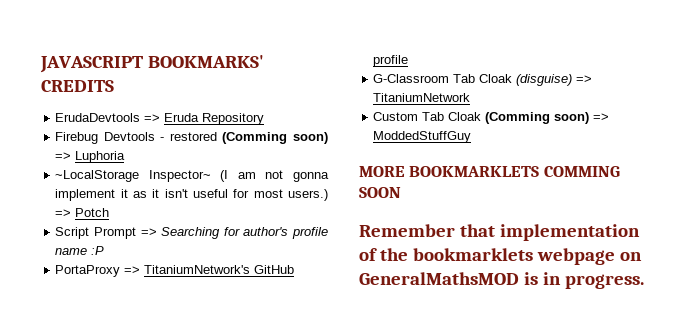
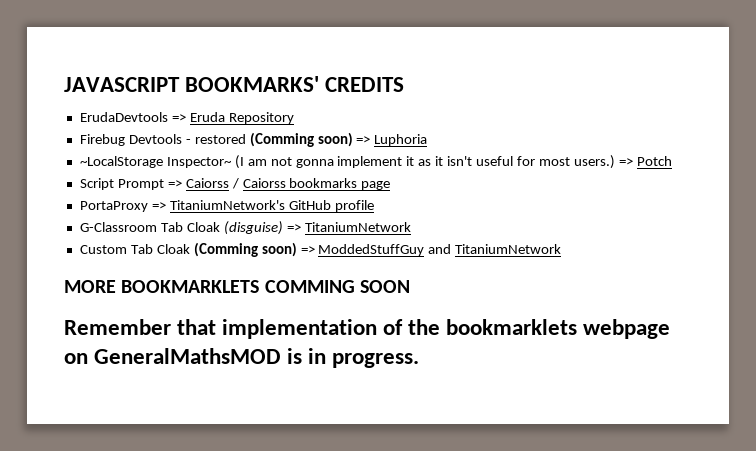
[161,227,328,239] [55,246,105,255] Searching for author's profile name :P -> [185,178,391,190] Caiorss / Caiorss bookmarks page
(472, 137) none -> [428,244,562,254] and TitaniumNetwork

